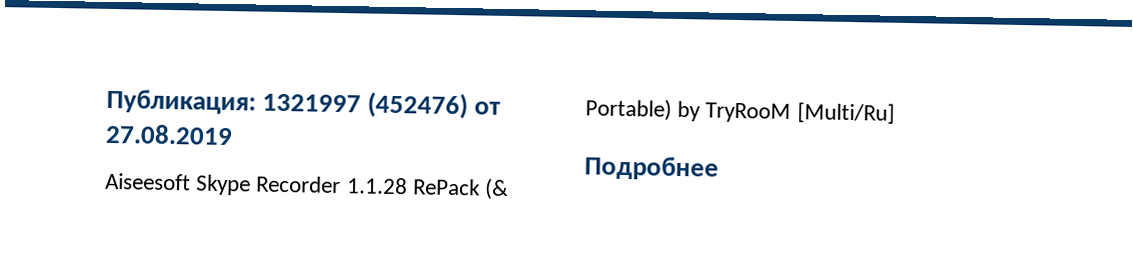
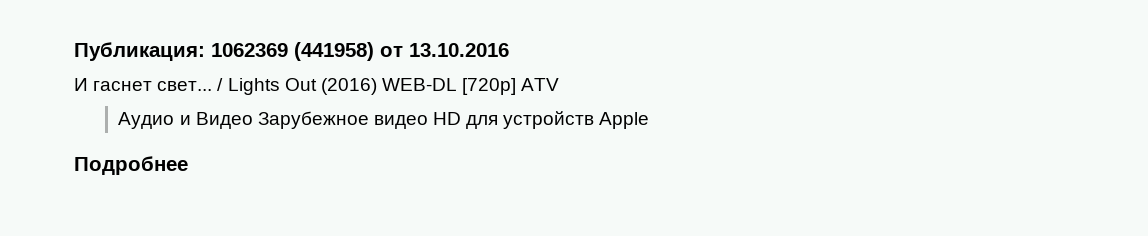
[262,91,502,120] [105,123,233,146] [105,172,510,200] [585,98,895,124] 1321997 (452476) от 27.08.2019 // Aiseesoft Skype Recorder 1.1.28 RePack (& Portable) by TryRooM [Multi/Ru] -> [211,42,509,61] [74,78,560,95] [118,111,650,129] 1062369 (441958) от 13.10.2016 // И гаснет свет... / Lights Out (2016) WEB-DL [720p] ATV // Аудио и Видео Зарубежное видео HD для устройств Apple

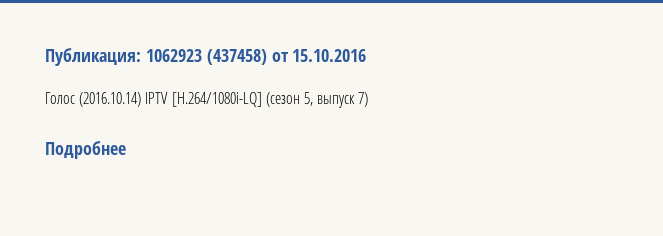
[211,42,509,61] [74,78,560,95] [118,111,650,129] 1062369 (441958) от 13.10.2016 // И гаснет свет... / Lights Out (2016) WEB-DL [720p] ATV // Аудио и Видео Зарубежное видео HD для устройств Apple -> [145,49,367,65] [45,92,369,108] 1062923 (437458) от 15.10.2016 // Голос (2016.10.14) IPTV [H.264/1080i-LQ] (сезон 5, выпуск 7)

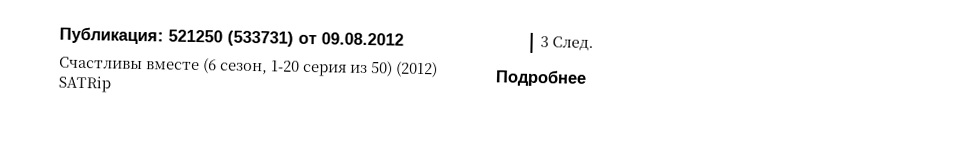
[145,49,367,65] [45,92,369,108] 1062923 (437458) от 15.10.2016 // Голос (2016.10.14) IPTV [H.264/1080i-LQ] (сезон 5, выпуск 7) -> [168,29,404,47] [59,56,438,78] [58,75,111,93] [539,36,594,52] 521250 (533731) от 09.08.2012 // Счастливы вместе (6 сезон, 1-20 серия из 50) (2012) SATRip // 3 След.

